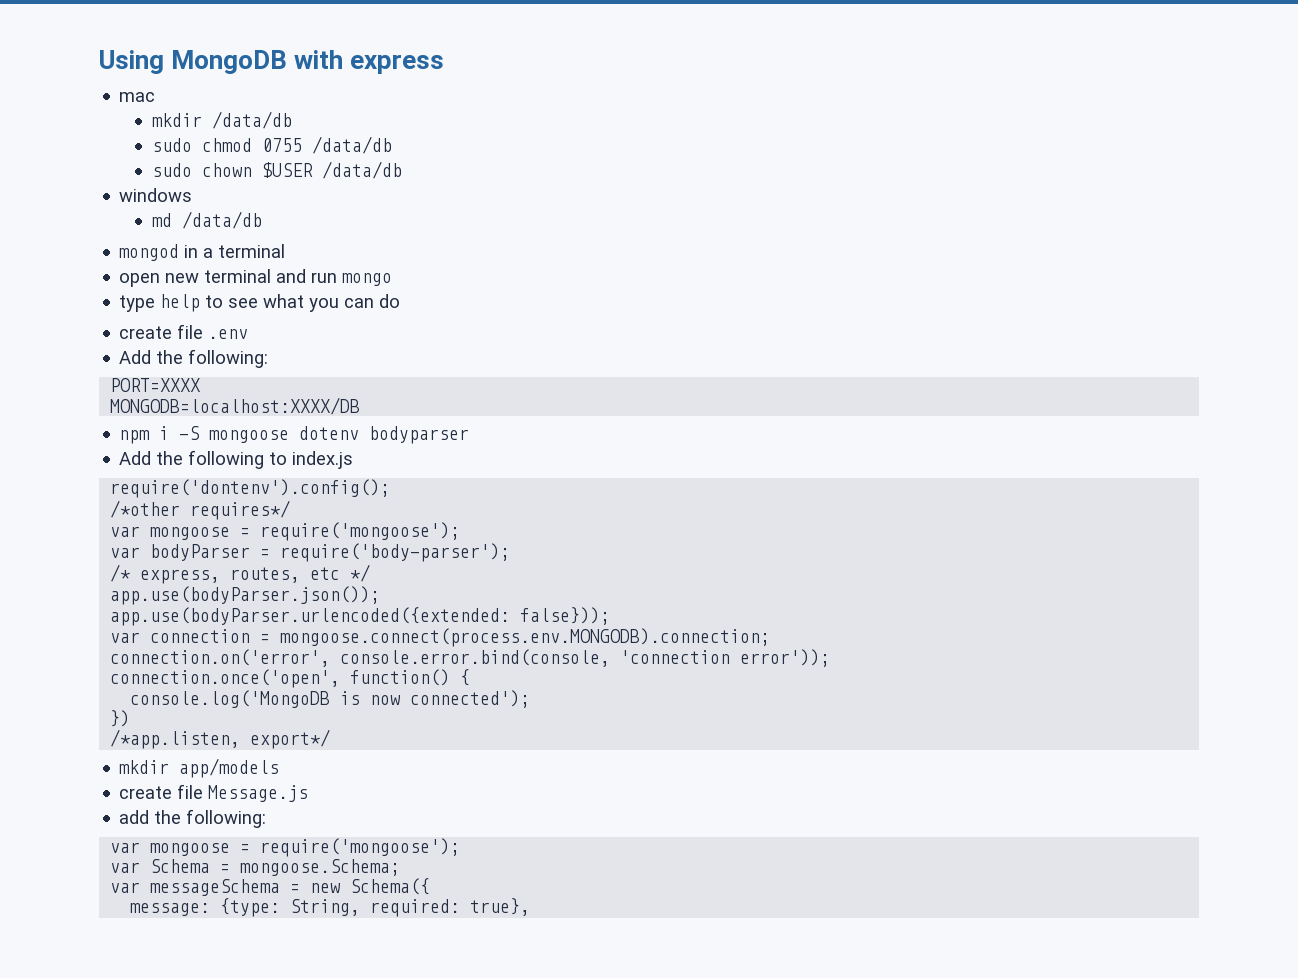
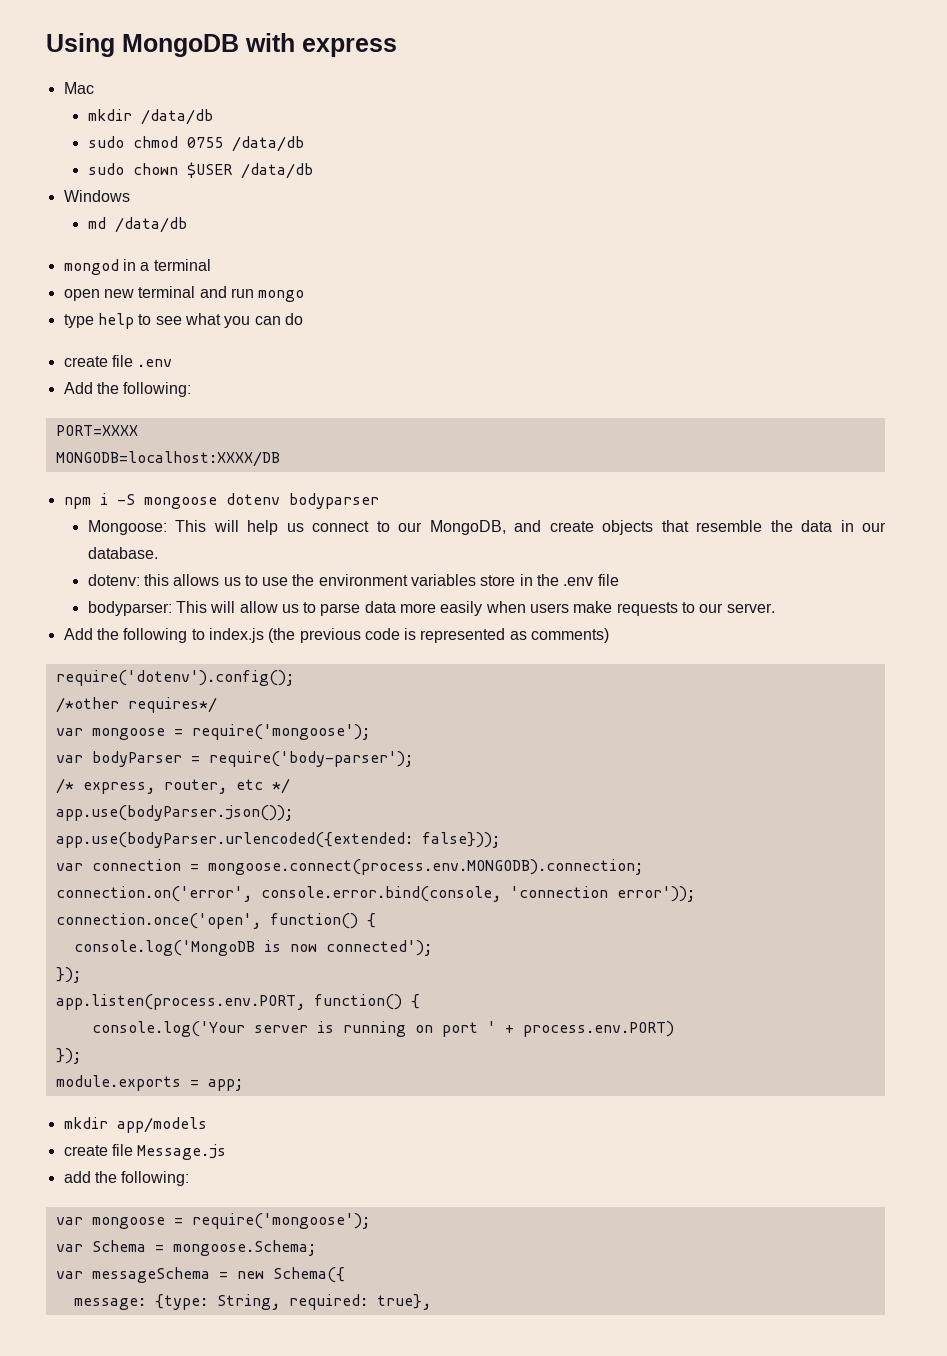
[119,92,156,102] mac -> [63,82,94,94] Mac
[119,188,193,202] windows -> [63,190,130,202] Windows
(470, 435) none -> [87,520,886,535] [87,547,158,559] [87,574,619,586] [87,601,775,616] // Mongoose: This will help us connect to our MongoDB, and create objects that resemble the data in our database. // dotenv: this allows us to use the environment variables store in the .env file // bodyparser: This will allow us to parse data more easily when users make requests to our server.
[110,479,391,498] // require('dontenv').config(); -> [268,628,610,643] [55,670,294,686] (the previous code is represented as comments) // require('dotenv').config();
[230,567,301,583] routes, -> [163,779,227,794] router,
[110,710,131,727] [110,729,331,749] }) // /*app.listen, export*/ -> [55,967,81,983] [55,994,420,1010] [91,1021,674,1037] [55,1048,81,1064] [55,1075,243,1091] }); // app.listen(process.env.PORT, function() { // console.log('Your server is running on port ' + process.env.PORT) // }); // module.exports = app;

